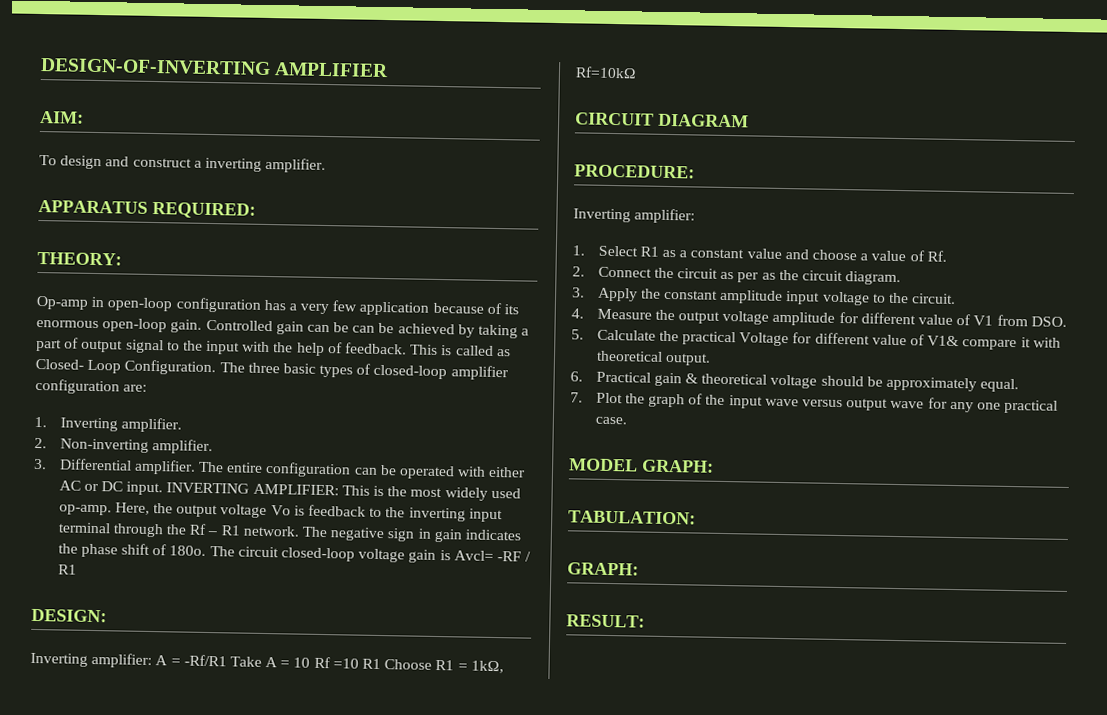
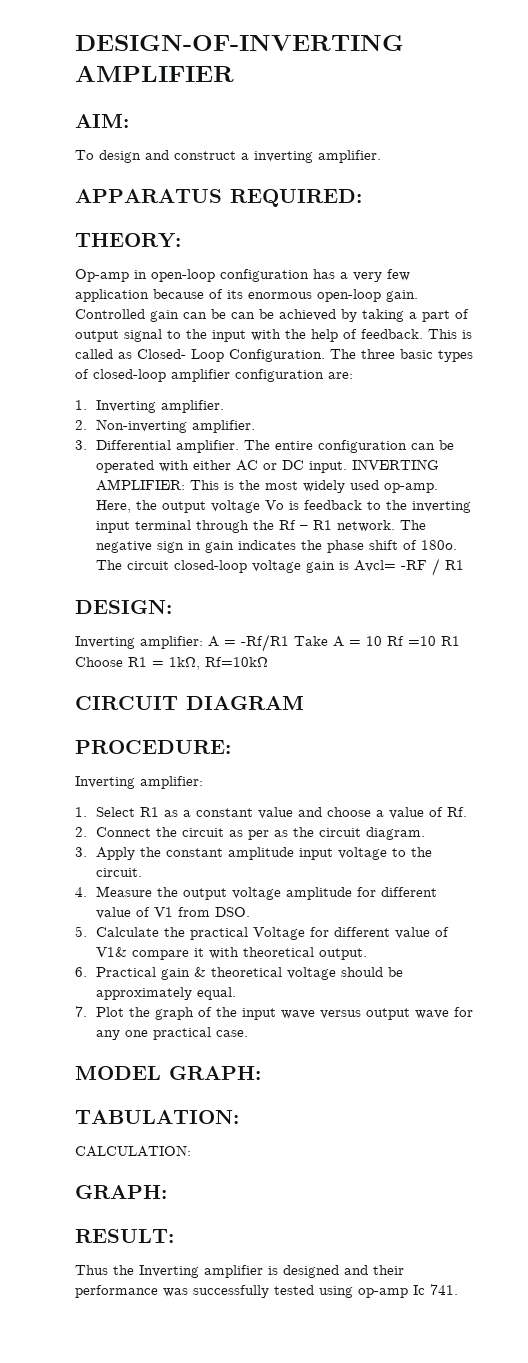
(696, 517) none -> [75,1145,191,1157] // CALCULATION:
(645, 621) none -> [75,1265,404,1278] [75,1284,458,1298] // Thus the Inverting amplifier is designed and their performance was successfully tested using op-amp Ic 741.

